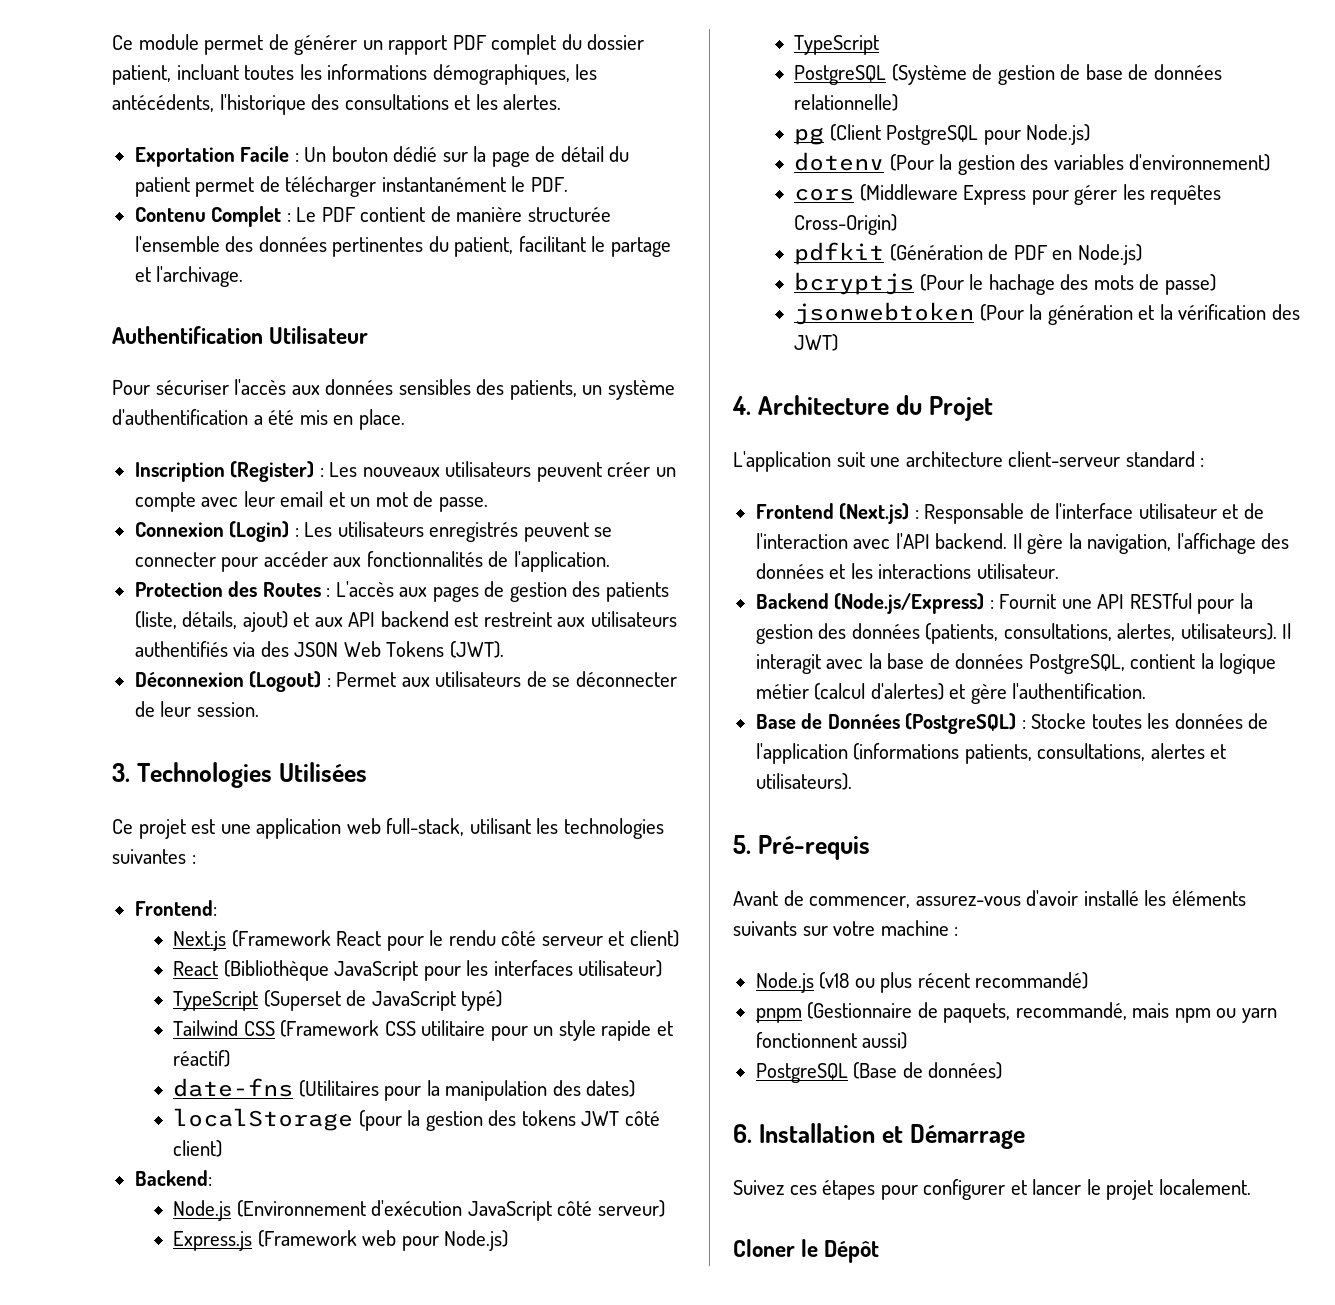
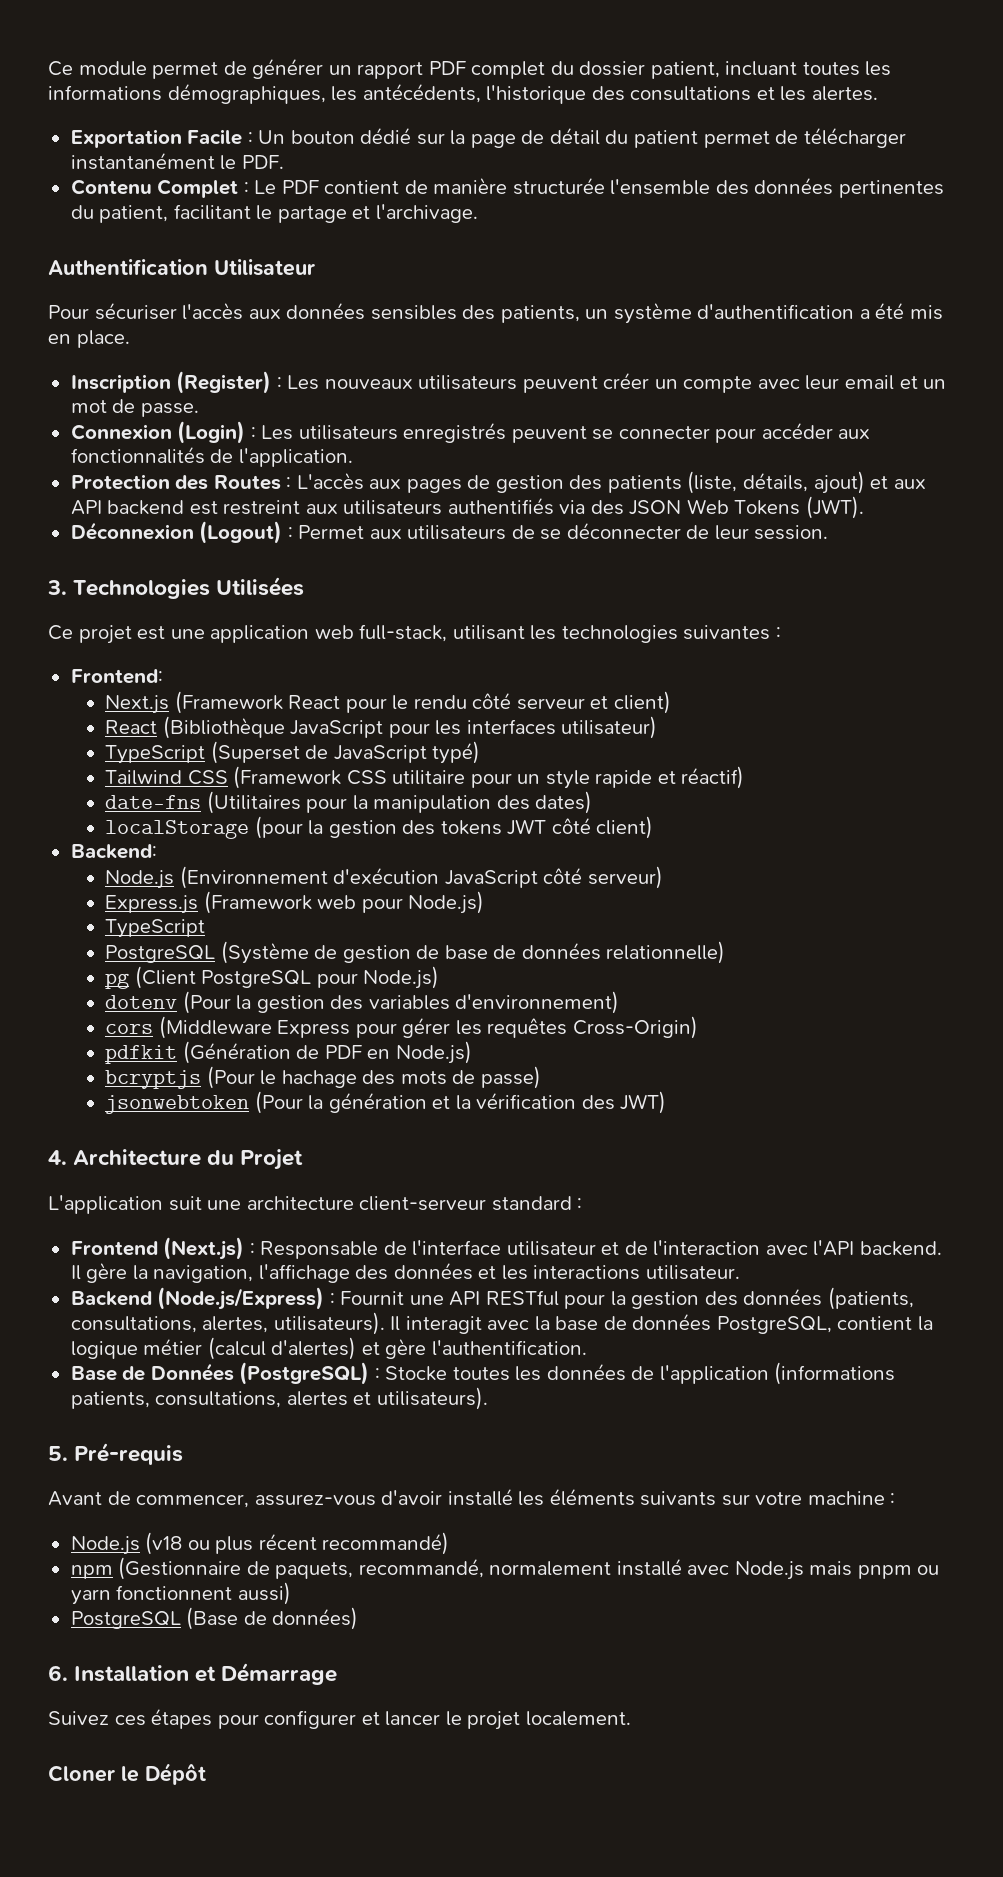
[755,1008,802,1023] pnpm -> [70,1565,113,1579] npm
[1132,1003,1211,1023] mais npm -> [489,1558,912,1580] normalement installé avec Node.js mais pnpm

